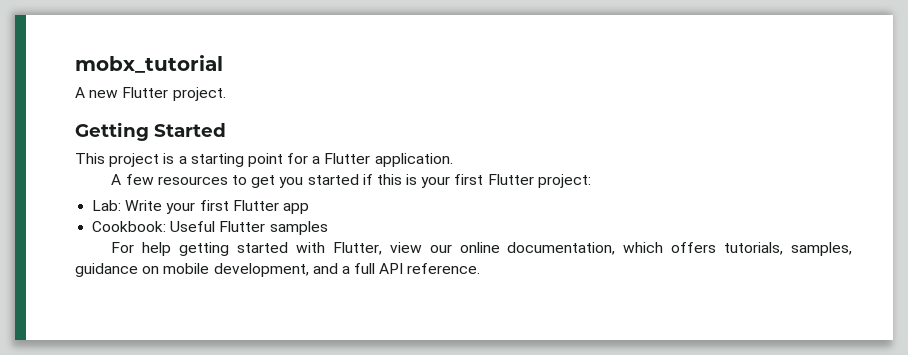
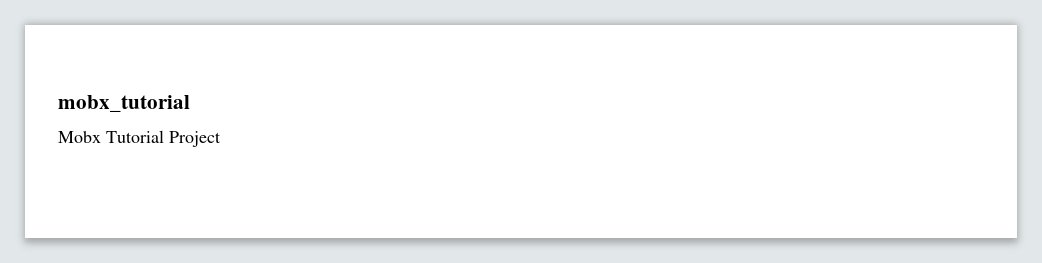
[75,87,226,101] [75,122,226,141] [75,153,453,167] [111,174,591,188] [92,200,309,214] [92,221,328,235] [111,242,852,256] [75,263,481,277] A new Flutter project. // Getting Started // This project is a starting point for a Flutter application. // A few resources to get you started if this is your first Flutter project: // Lab: Write your first Flutter app // Cookbook: Useful Flutter samples // For help getting started with Flutter, view our online documentation, which offers tutorials, samples, guidance on mobile development, and a full API reference. -> [58,130,221,147] Mobx Tutorial Project

